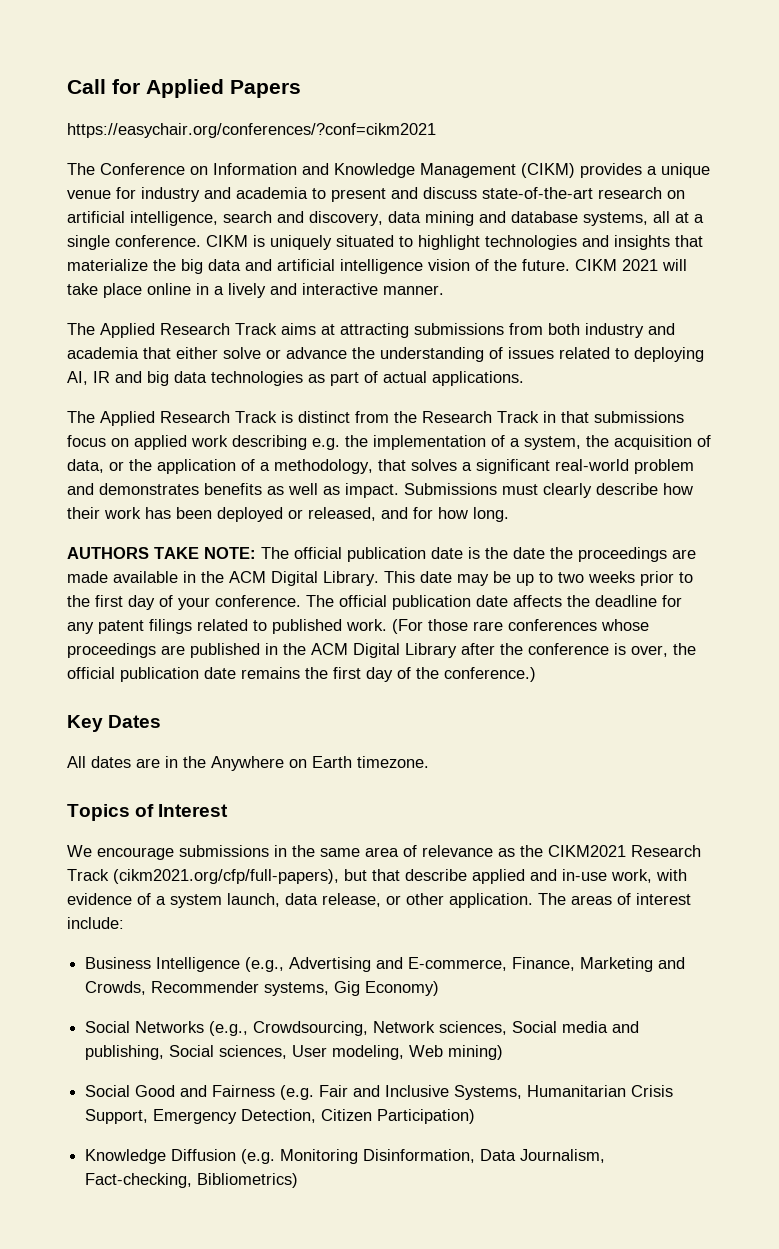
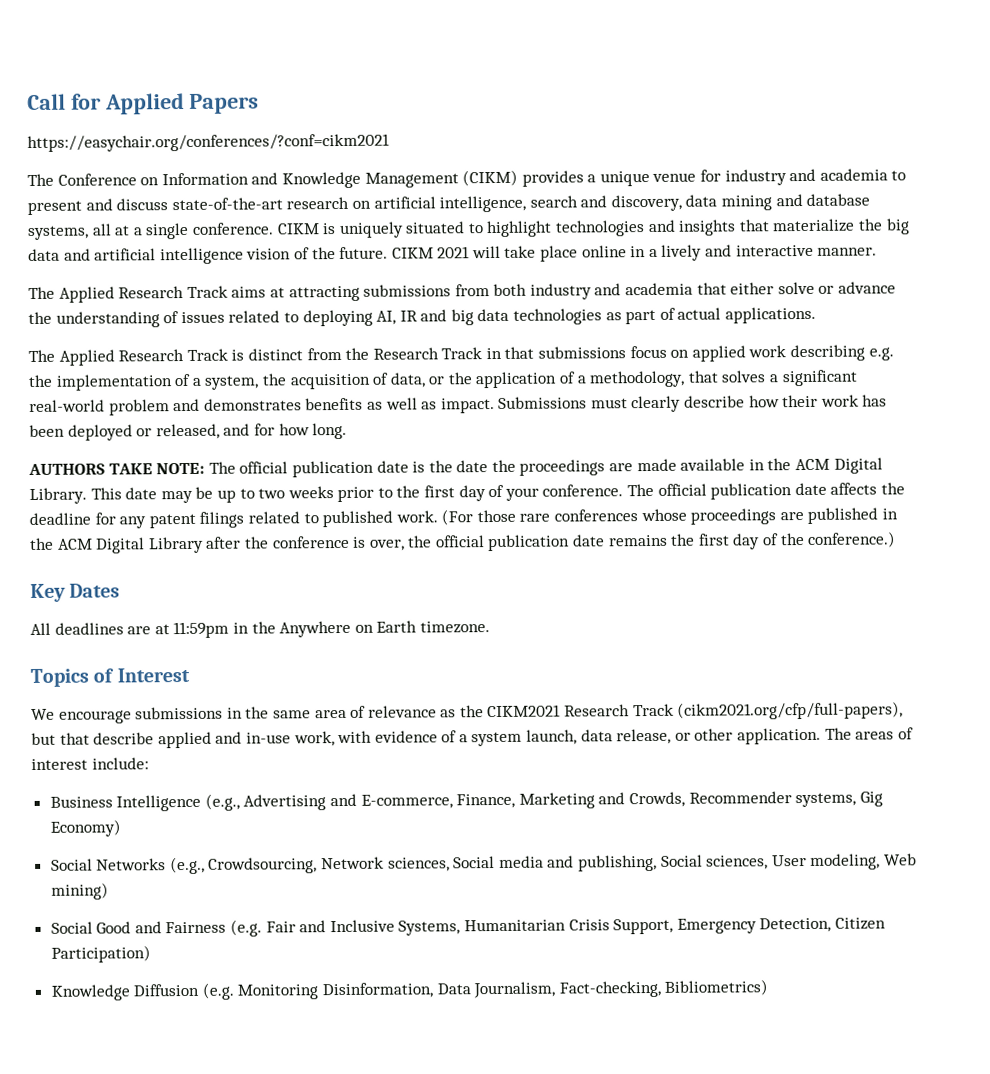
[91,756,160,768] dates are -> [54,621,230,639] deadlines are at 11:59pm

